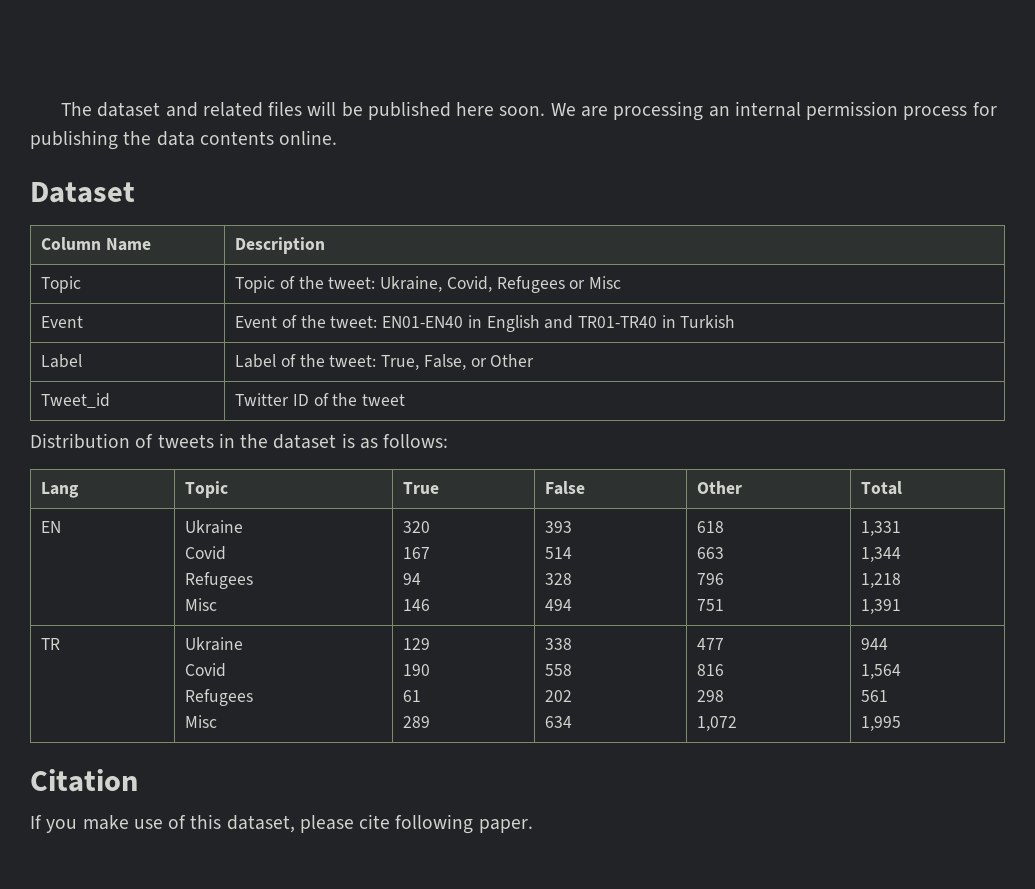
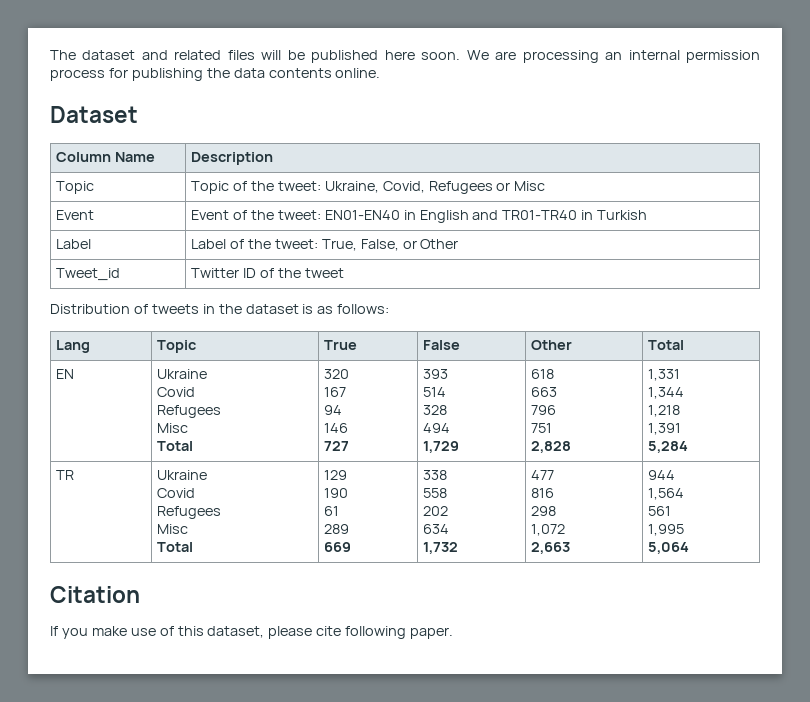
(218, 604) none -> [157,441,194,451] // Total
(431, 605) none -> [324,441,350,451] // 727
(573, 605) none -> [423,441,460,453] // 1,729
(725, 605) none -> [531,441,572,453] // 2,828
(902, 606) none -> [648,441,689,453] // 5,284
(218, 721) none -> [157,542,194,552] // Total
(431, 722) none -> [324,542,352,552] // 669
(573, 722) none -> [423,542,459,554] // 1,732
(738, 723) none -> [531,542,571,554] // 2,663
(902, 723) none -> [648,542,690,554] // 5,064

